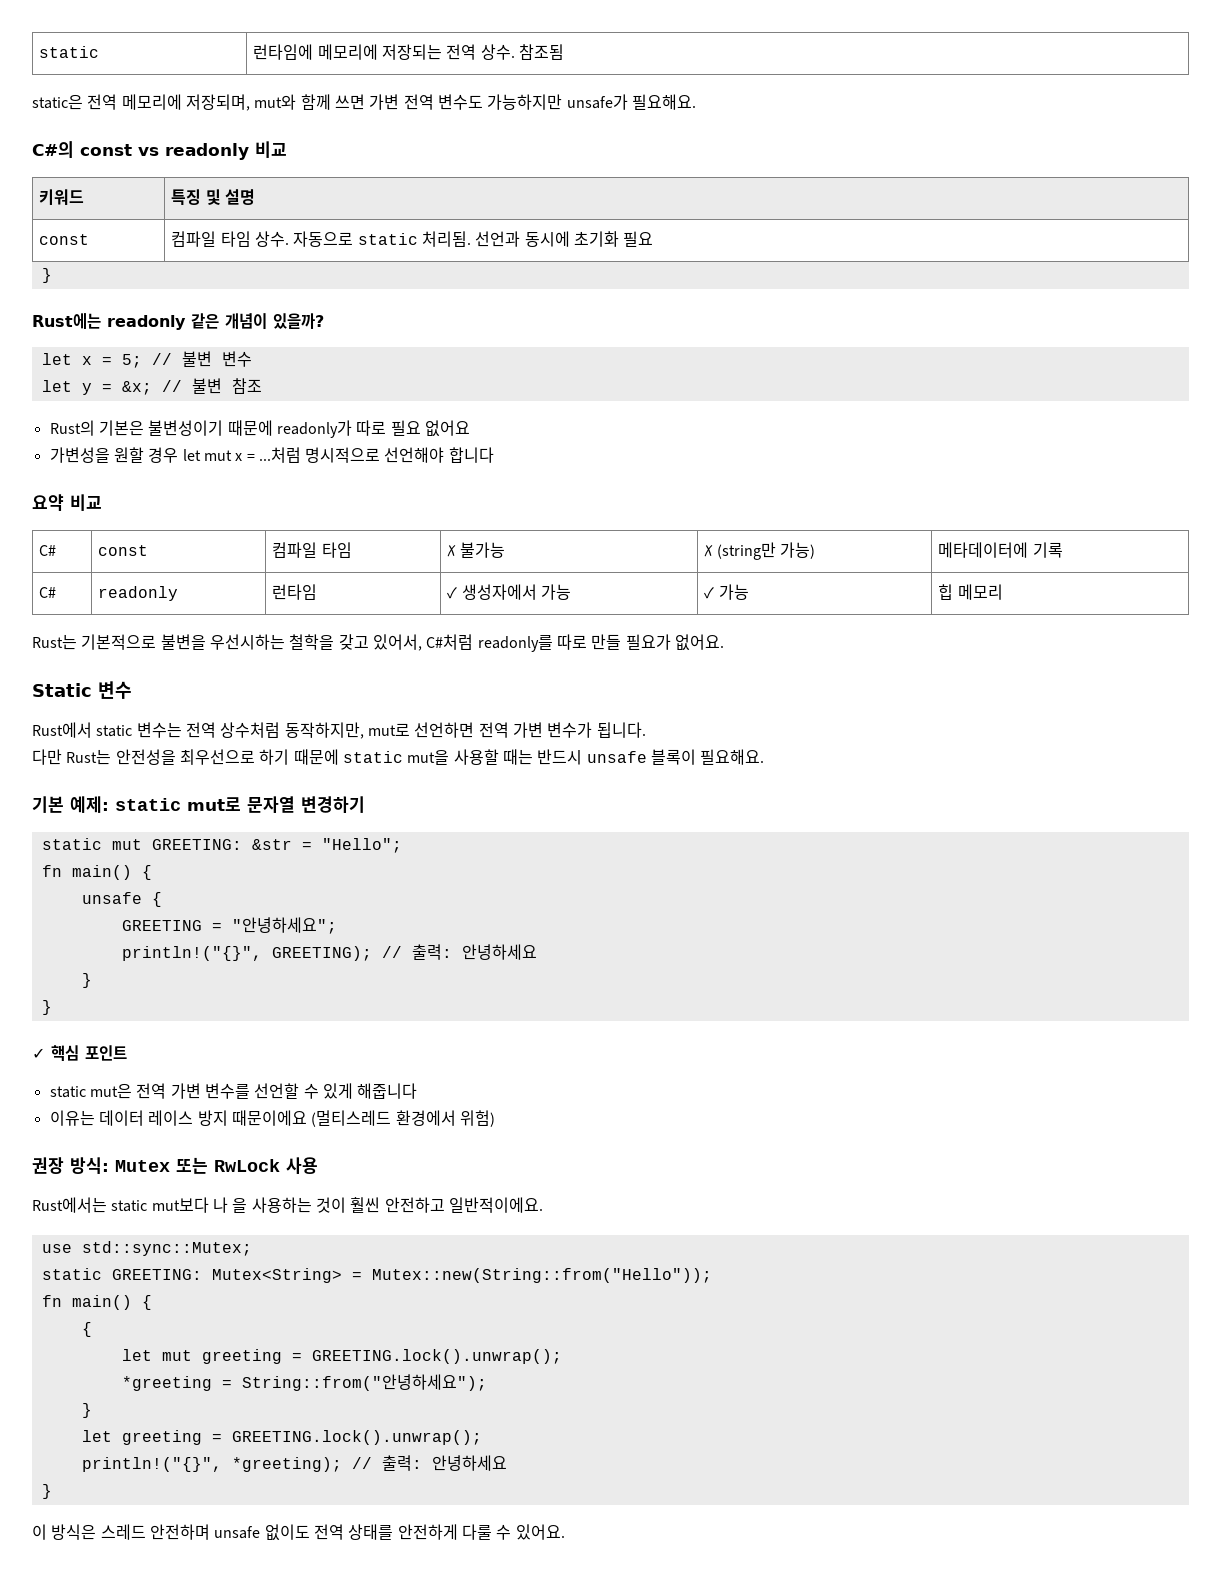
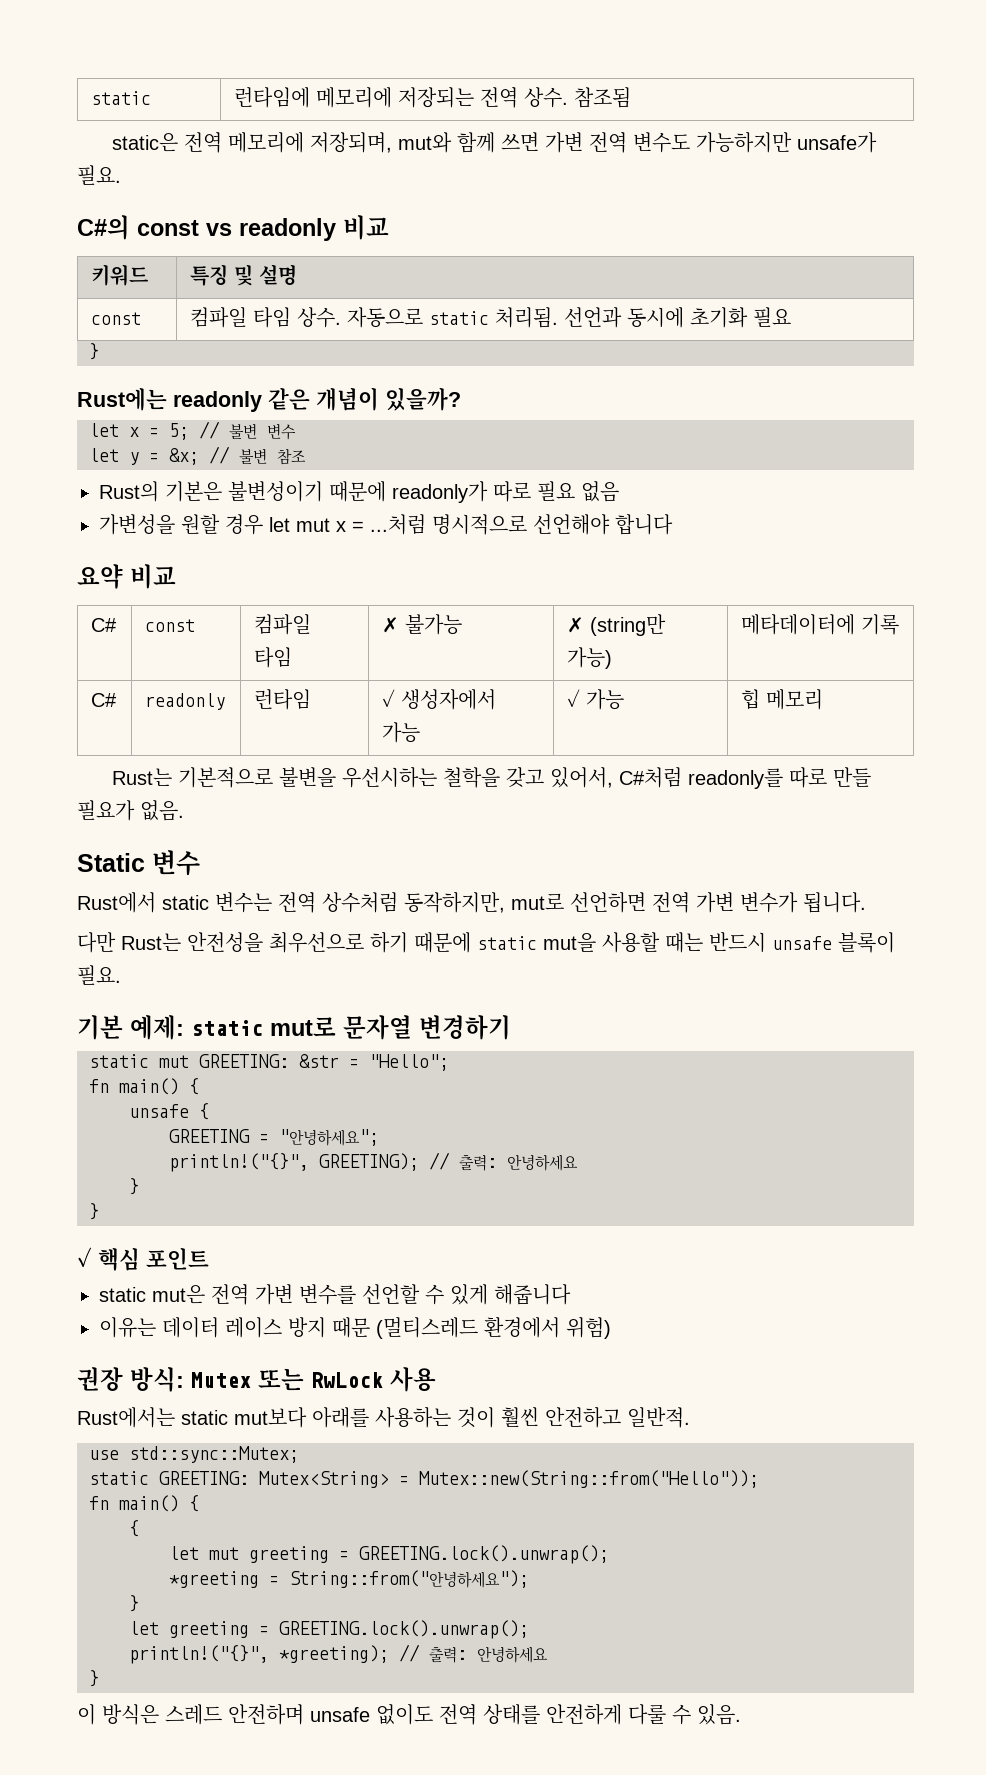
[631,94,696,110] 필요해요. -> [77,165,121,185] 필요.
[424,420,470,437] 없어요 -> [581,481,619,502] 없음
[674,634,724,651] 없어요. -> [140,800,184,821] 없음.
[700,749,765,765] 필요해요. -> [77,965,121,985] 필요.
[231,1110,307,1126] 때문이에요 -> [332,1317,370,1338] 때문
[212,1197,248,1213] 나 을 -> [312,1407,369,1428] 아래를
[448,1197,543,1213] 일반적이에요. -> [627,1407,690,1428] 일반적.
[515,1524,565,1540] 있어요. -> [697,1704,741,1725] 있음.

